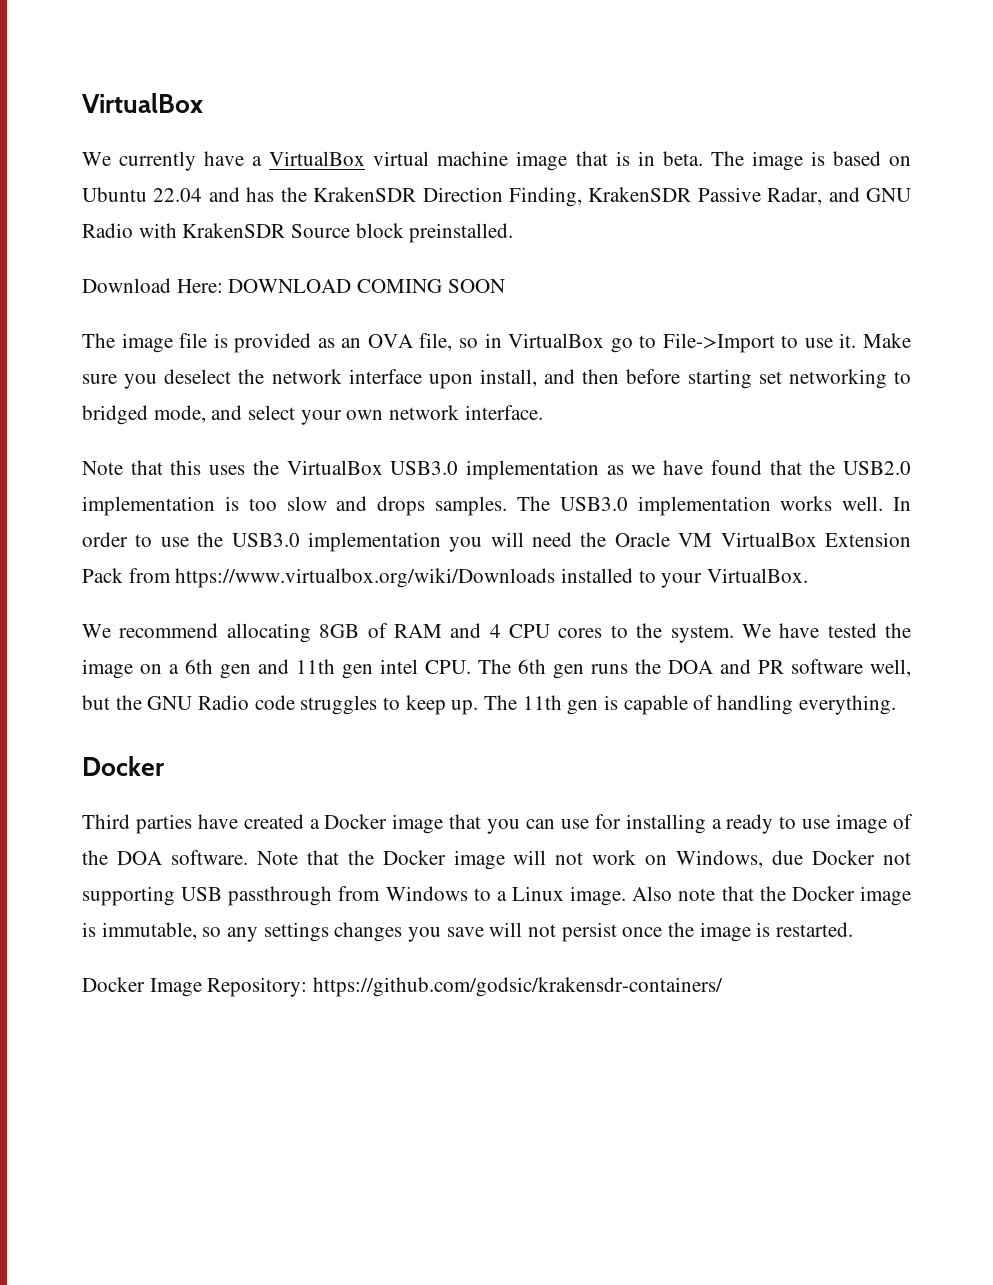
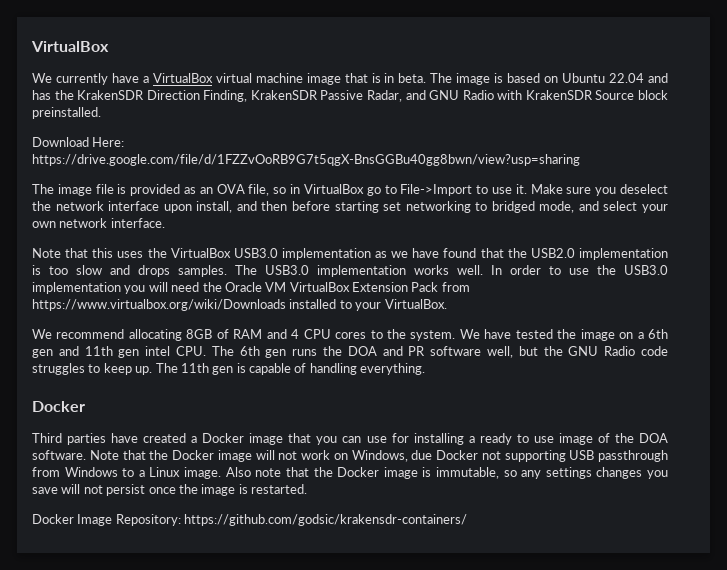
[228,279,505,293] DOWNLOAD COMING SOON -> [32,154,580,166] https://drive.google.com/file/d/1FZZvOoRB9G7t5qgX-BnsGGBu40gg8bwn/view?usp=sharing

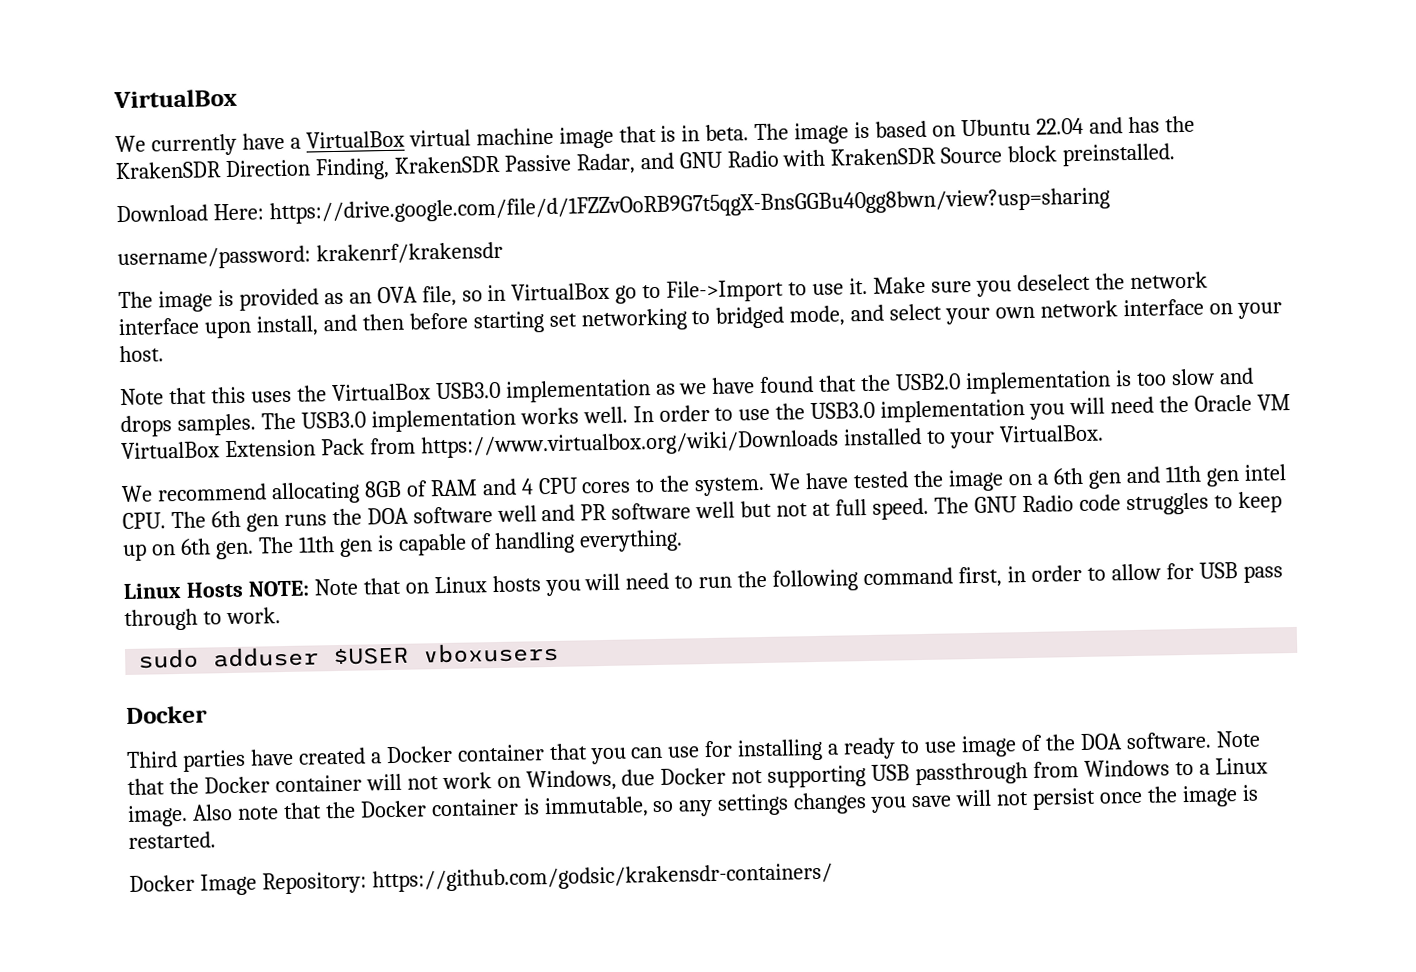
[32,184,114,196] // The image file -> [117,241,503,271] [118,290,213,313] // username/password: krakenrf/krakensdr // The image
[110,218,165,228] interface. -> [1122,298,1282,320] [119,345,164,363] interface on your host.
(377, 351) none -> [412,505,537,524] software well
[487,346,563,358] well, but the -> [695,497,969,520] well but not at full speed. The
[135,366,153,375] up. -> [122,538,254,562] up on 6th gen.
(426, 369) none -> [123,562,1283,600] [124,607,281,632] [137,641,560,669] // Linux Hosts NOTE: Note that on Linux hosts you will need to run the following command first, in order to allow for USB pass through to work. // sudo adduser $USER vboxusers
[249,433,284,445] image -> [456,744,545,762] container
[217,450,252,462] image -> [274,774,362,793] container
[383,467,418,479] image -> [430,798,519,817] container

